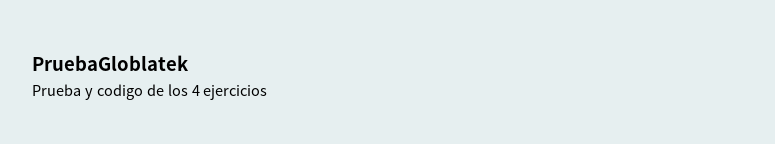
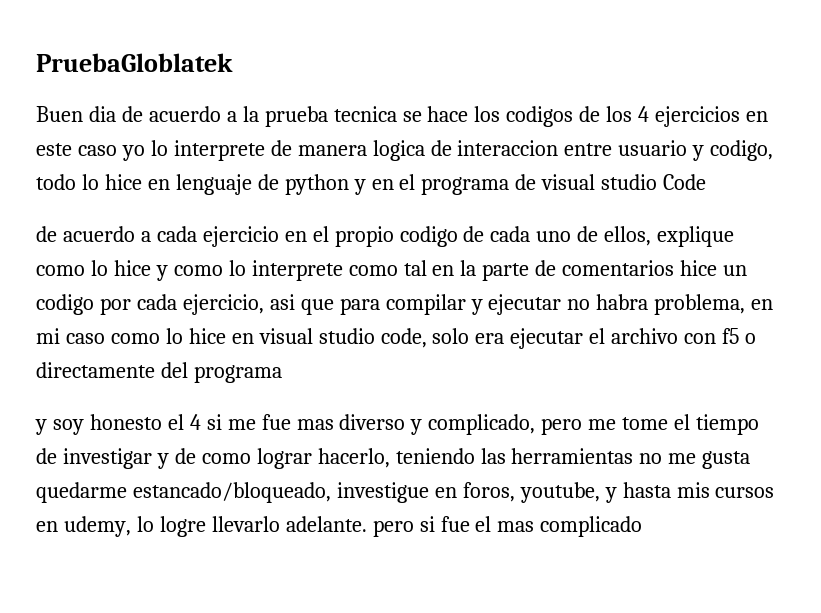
[32,84,268,100] Prueba y codigo de los 4 ejercicios -> [36,106,769,127] [36,140,774,161] [36,174,707,195] [36,226,735,247] [36,260,748,281] [36,294,774,315] [36,328,757,349] [36,362,282,383] [35,414,760,435] [36,448,751,469] [36,482,775,503] [36,516,643,537] Buen dia de acuerdo a la prueba tecnica se hace los codigos de los 4 ejercicios en este caso yo lo interprete de manera logica de interaccion entre usuario y codigo, todo lo hice en lenguaje de python y en el programa de visual studio Code // de acuerdo a cada ejercicio en el propio codigo de cada uno de ellos, explique como lo hice y como lo interprete como tal en la parte de comentarios hice un codigo por cada ejercicio, asi que para compilar y ejecutar no habra problema, en mi caso como lo hice en visual studio code, solo era ejecutar el archivo con f5 o directamente del programa // y soy honesto el 4 si me fue mas diverso y complicado, pero me tome el tiempo de investigar y de como lograr hacerlo, teniendo las herramientas no me gusta quedarme estancado/bloqueado, investigue en foros, youtube, y hasta mis cursos en udemy, lo logre llevarlo adelante. pero si fue el mas complicado

